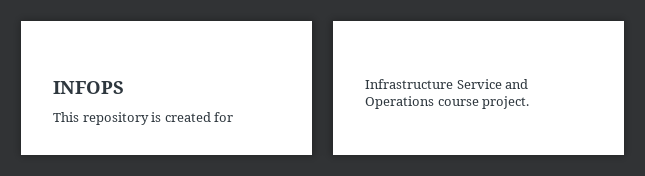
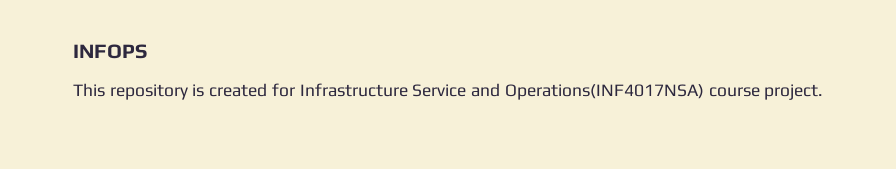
[365,96,434,109] Operations -> [504,84,704,100] Operations(INF4017NSA)

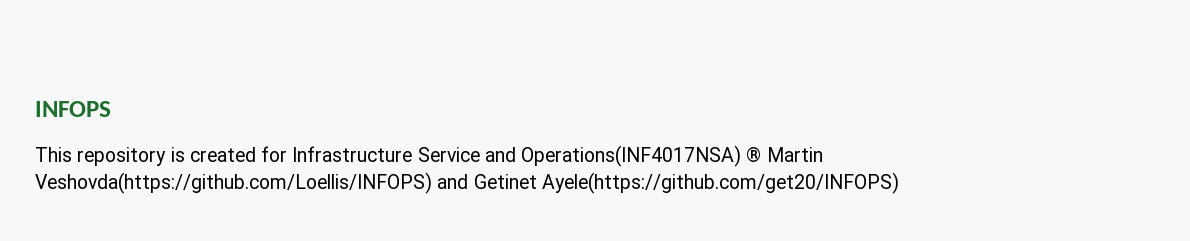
[708,84,823,100] course project. -> [746,147,823,162] [35,172,899,194] ® Martin Veshovda(https://github.com/Loellis/INFOPS) and Getinet Ayele(https://github.com/get20/INFOPS)

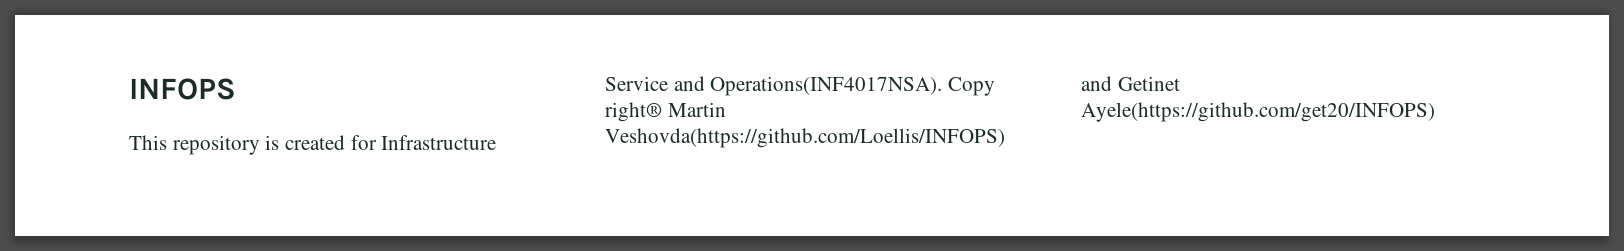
[521,145,762,167] Operations(INF4017NSA) ® -> [710,76,996,96] [605,102,662,122] Operations(INF4017NSA). Copy right®

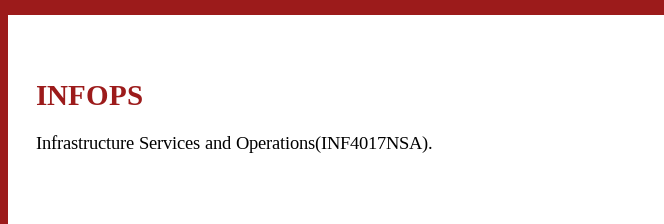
[129,135,497,155] [605,76,996,96] [605,102,726,122] [605,128,1005,148] [1081,76,1180,91] [1081,102,1435,122] This repository is created for Infrastructure Service and Operations(INF4017NSA). Copy right® Martin Veshovda(https://github.com/Loellis/INFOPS) and Getinet Ayele(https://github.com/get20/INFOPS) -> [36,135,433,153] Infrastructure Services and Operations(INF4017NSA).

